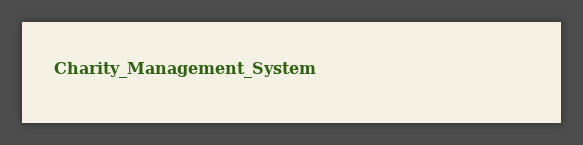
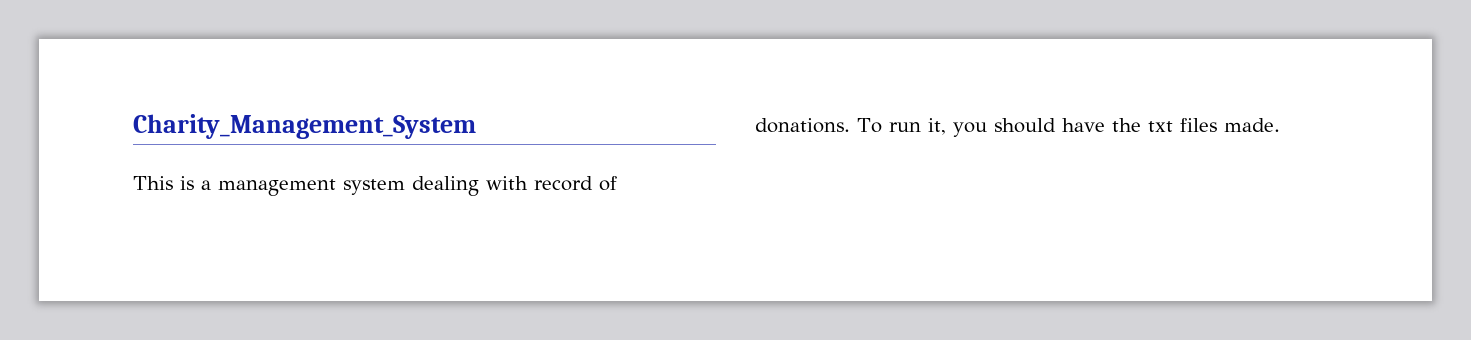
(316, 70) none -> [133,176,617,196] [755,118,1280,137] // This is a management system dealing with record of donations. To run it, you should have the txt files made.

